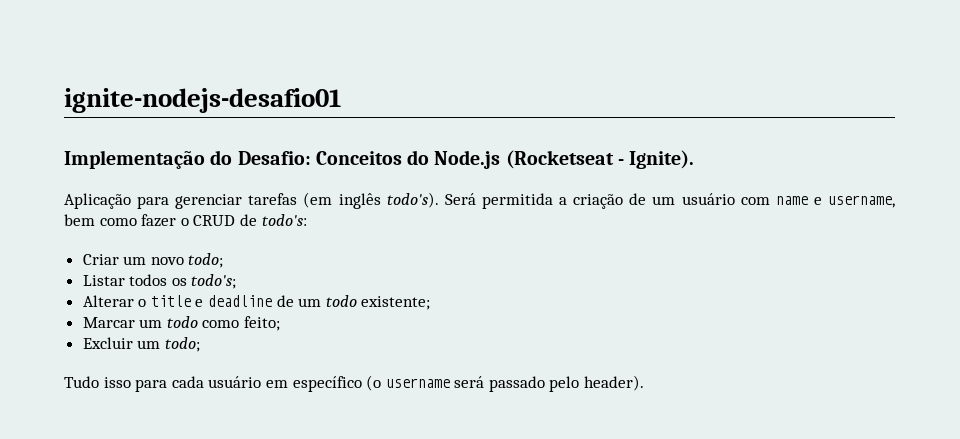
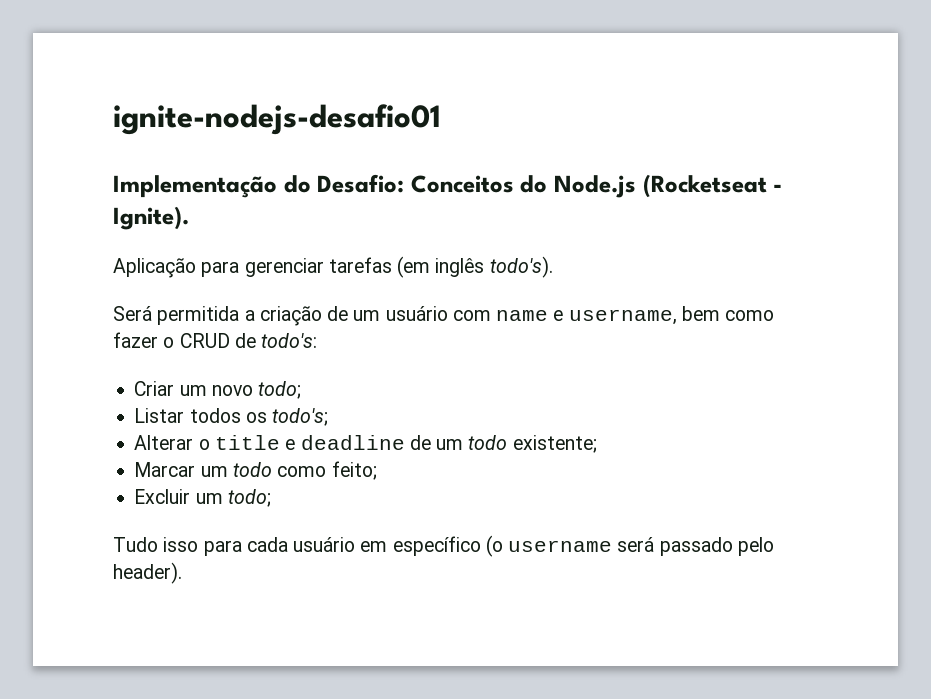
(439, 200) none -> (553, 267) //

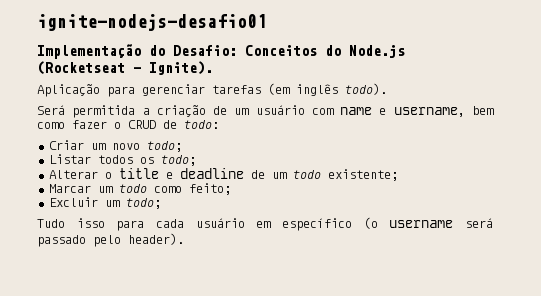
[489,256,553,278] todo's). -> [345,83,387,95] todo).
[261,333,318,348] todo's: -> [184,120,219,129] todo:
[272,408,329,426] todo's; -> [160,155,196,166] todo;

